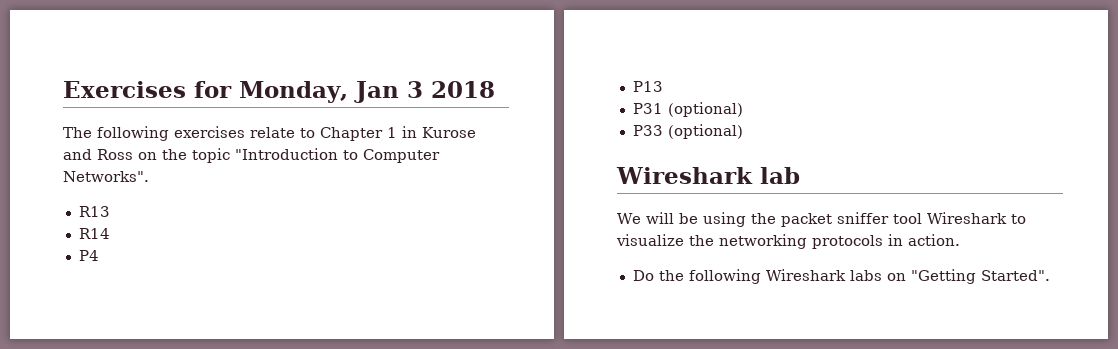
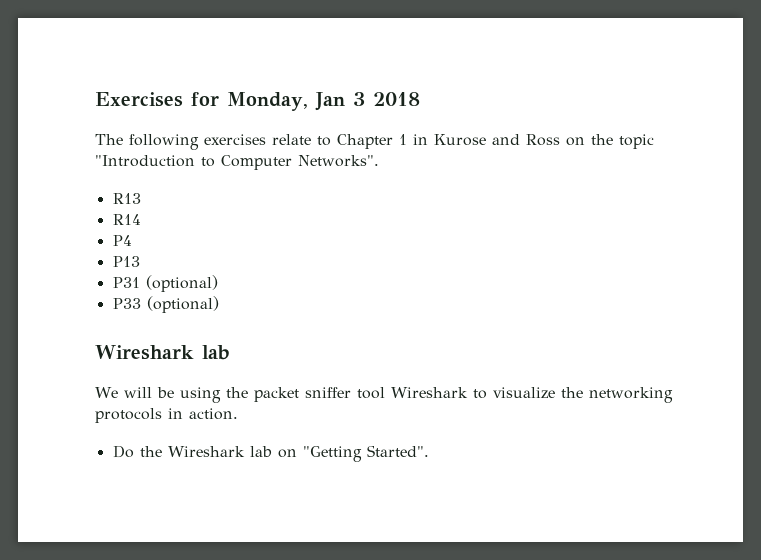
[688,269,882,284] following Wireshark labs -> [167,446,272,457] Wireshark lab

